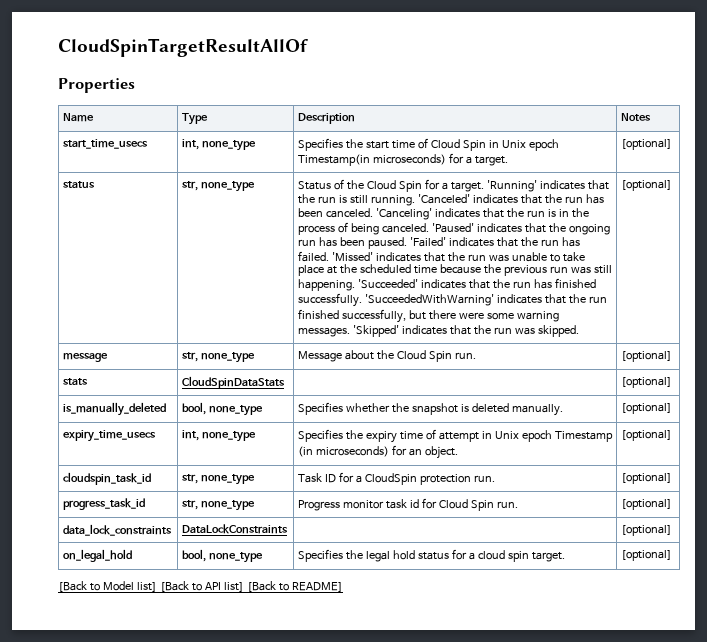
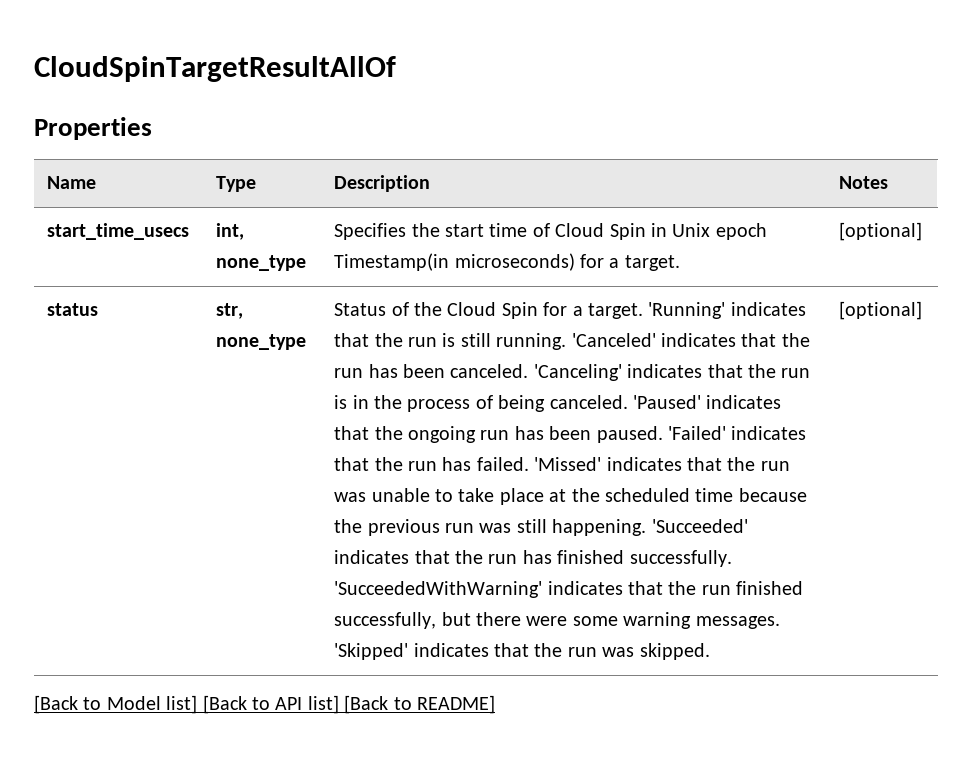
[63,352,109,362] [182,352,255,363] [298,350,476,362] [621,351,673,362] [63,378,89,385] [182,376,286,389] [621,377,673,388] [63,402,167,416] [182,402,263,416] [298,402,563,416] [621,403,673,414] [63,430,157,442] [182,430,256,442] [298,429,613,443] [298,445,458,459] [621,430,673,441] [63,472,152,485] [182,474,255,485] [298,472,495,485] [621,473,673,484] [63,498,146,510] [182,500,255,511] [298,498,518,511] [621,499,673,510] [63,524,173,536] [182,524,289,534] [621,525,673,536] [63,549,133,562] [182,549,263,563] [298,549,565,562] [621,550,673,561] // message | str, none_type | Message about the Cloud Spin run. | [optional] // stats | CloudSpinDataStats | | [optional] // is_manually_deleted | bool, none_type | Specifies whether the snapshot is deleted manually. | [optional] // expiry_time_usecs | int, none_type | Specifies the expiry time of attempt in Unix epoch Timestamp (in microseconds) for an object. | [optional] // cloudspin_task_id | str, none_type | Task ID for a CloudSpin protection run. | [optional] // progress_task_id | str, none_type | Progress monitor task id for Cloud Spin run. | [optional] // data_lock_constraints | DataLockConstraints | | [optional] // on_legal_hold | bool, none_type | Specifies the legal hold status for a cloud spin target. | [optional] -> (923, 310) none

